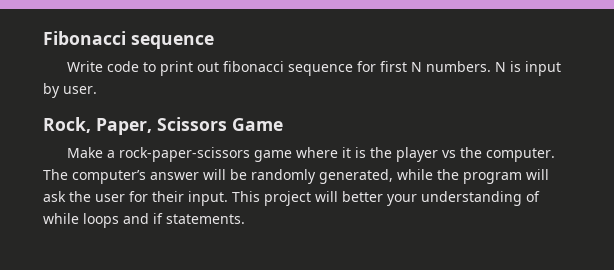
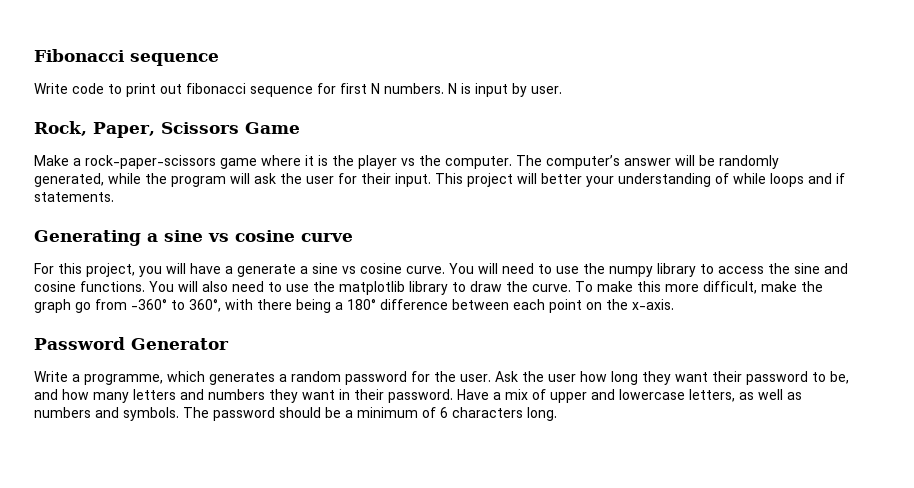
(245, 219) none -> [34,230,353,246] [34,263,848,277] [34,281,823,295] [34,299,674,313] [34,337,229,350] [34,371,849,385] [34,389,802,403] [34,407,557,421] // Generating a sine vs cosine curve // For this project, you will have a generate a sine vs cosine curve. You will need to use the numpy library to access the sine and cosine functions. You will also need to use the matplotlib library to draw the curve. To make this more difficult, make the graph go from -360° to 360°, with there being a 180° difference between each point on the x-axis. // Password Generator // Write a programme, which generates a random password for the user. Ask the user how long they want their password to be, and how many letters and numbers they want in their password. Have a mix of upper and lowercase letters, as well as numbers and symbols. The password should be a minimum of 6 characters long.

